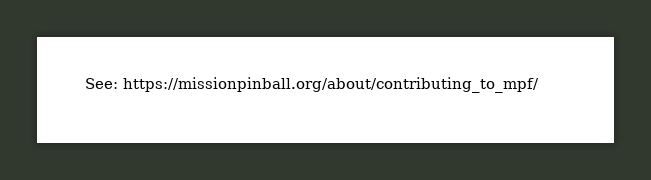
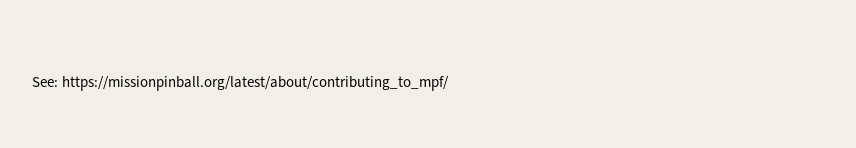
[123,77,539,93] https://missionpinball.org/about/contributing_to_mpf/ -> [62,76,450,91] https://missionpinball.org/latest/about/contributing_to_mpf/

